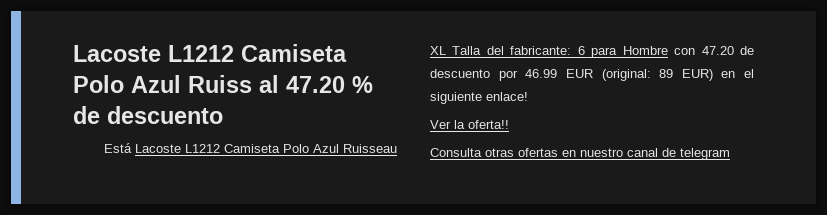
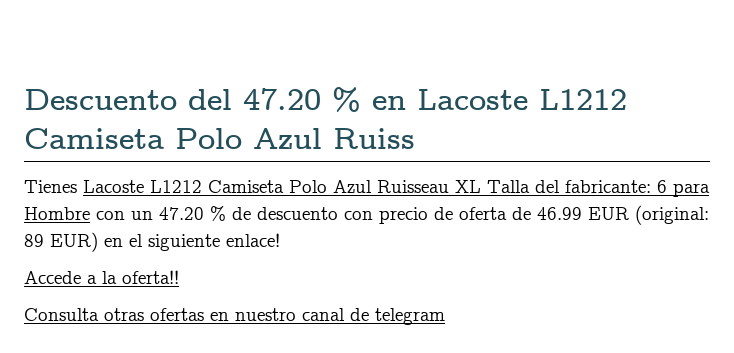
(73, 53) none -> [24,87,406,112] Descuento del 47.20 % en
[259,75,373,93] [73,106,223,124] [103,143,132,153] al 47.20 % de descuento // Está -> [24,180,77,193] // Tienes
[701,46,754,55] [430,69,518,81] 47.20 de descuento por -> [131,206,531,224] un 47.20 % de descuento con precio de oferta de
[430,120,451,129] Ver -> [24,271,97,284] Accede a

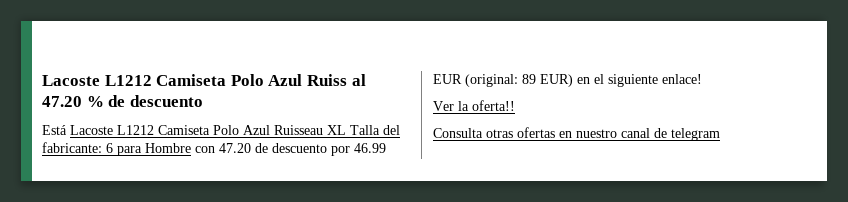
[24,87,406,112] Descuento del 47.20 % en -> (42, 80) none
[24,180,77,193] // Tienes -> [351,74,366,86] [42,95,203,107] [42,125,67,135] al 47.20 % de descuento // Está
[131,206,531,224] un 47.20 % de descuento con precio de oferta de -> [219,143,350,156] 47.20 de descuento por
[24,271,97,284] Accede a -> [433,101,454,111] Ver

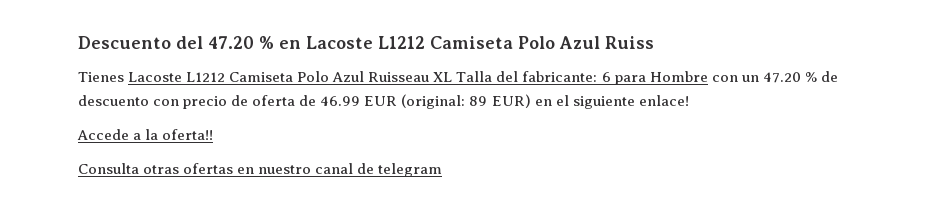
(42, 80) none -> [78,36,301,49] Descuento del 47.20 % en
[351,74,366,86] [42,95,203,107] [42,125,67,135] al 47.20 % de descuento // Está -> [78,72,124,82] // Tienes
[219,143,350,156] 47.20 de descuento por -> [741,71,838,83] [78,95,317,109] un 47.20 % de descuento con precio de oferta de
[433,101,454,111] Ver -> [77,129,142,140] Accede a

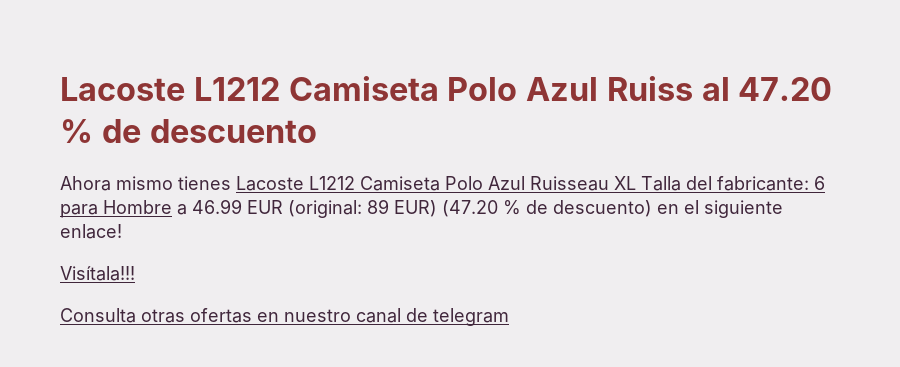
[78,36,301,49] Descuento del 47.20 % en -> (60, 89) none
[78,72,124,82] // Tienes -> [701,77,833,101] [60,119,317,143] [60,176,231,191] al 47.20 % de descuento // Ahora mismo tienes
[711,71,838,83] [78,95,317,109] con un 47.20 % de descuento con precio de oferta de -> [177,204,187,215] a
(531, 101) none -> [442,200,652,217] (47.20 % de descuento)
[77,129,214,140] Accede a la oferta!! -> [60,266,135,281] Visítala!!!

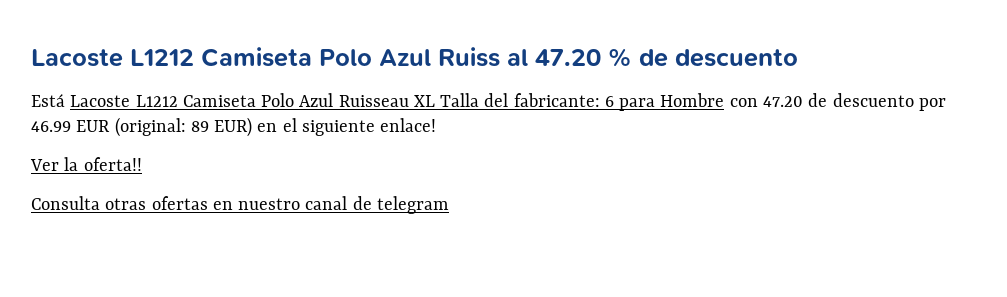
[60,176,231,191] Ahora mismo tienes -> [31,94,65,107] Está
[177,204,187,215] a -> [729,93,946,111] con 47.20 de descuento por
[442,200,652,217] (47.20 % de descuento) -> (253, 127) none
[60,266,135,281] Visítala!!! -> [30,157,142,171] Ver la oferta!!

